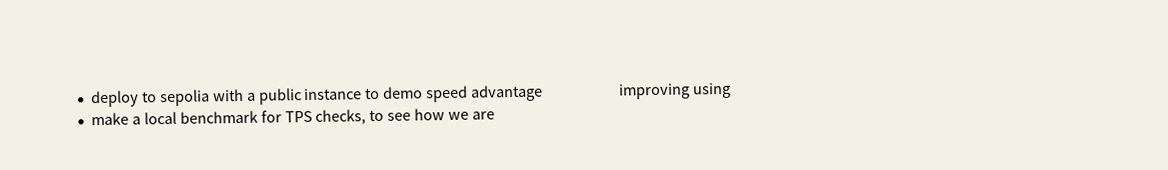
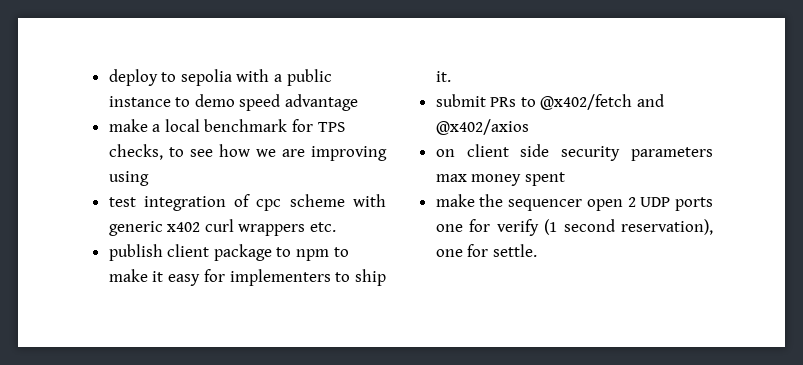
(731, 90) none -> [108,194,386,211] [108,219,337,236] [108,244,349,261] [108,269,386,286] [435,71,451,82] [435,94,665,110] [435,119,529,135] [435,144,713,161] [435,172,565,186] [435,194,713,211] [435,219,713,236] [435,244,537,257] // test integration of cpc scheme with generic x402 curl wrappers etc. // publish client package to npm to make it easy for implementers to ship it. // submit PRs to @x402/fetch and @x402/axios // on client side security parameters max money spent // make the sequencer open 2 UDP ports one for verify (1 second reservation), one for settle.

